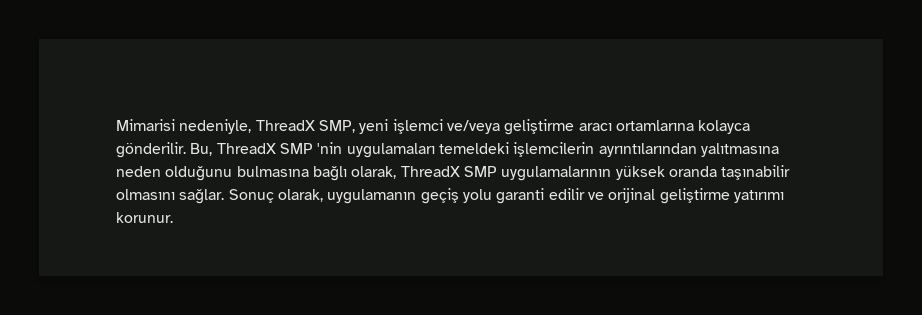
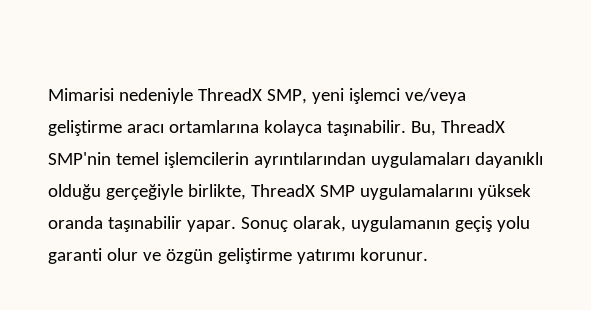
[179,119,252,134] nedeniyle, -> [118,88,193,104] nedeniyle
[116,142,186,158] gönderilir. -> [326,120,406,136] taşınabilir.
[279,142,779,158] [116,166,612,181] SMP 'nin uygulamaları temeldeki işlemcilerin ayrıntılarından yalıtmasına neden olduğunu bulmasına bağlı olarak, ThreadX SMP uygulamalarının -> [48,152,543,168] [48,184,473,200] SMP'nin temel işlemcilerin ayrıntılarından uygulamaları dayanıklı olduğu gerçeğiyle birlikte, ThreadX SMP uygulamalarını
[116,189,225,204] olmasını sağlar. -> [186,220,236,232] yapar.
[548,188,656,203] edilir ve orijinal -> [106,248,213,264] olur ve özgün

